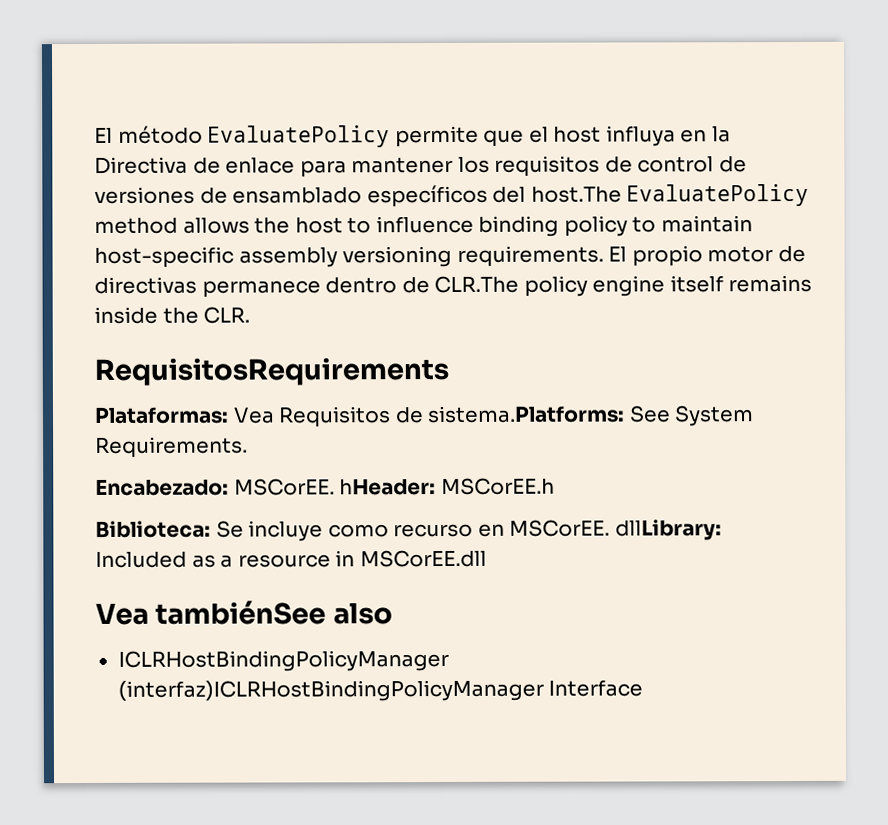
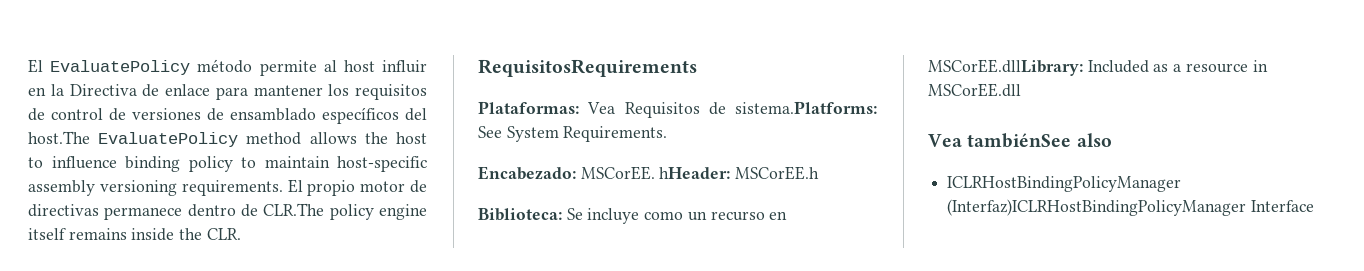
[94,125,676,148] El método EvaluatePolicy permite que el host influya -> [28,59,428,76] El EvaluatePolicy método permite al host influir
(389, 531) none -> [687,211,707,221] un
[509,519,722,541] MSCorEE. dllLibrary: -> [928,59,1083,76] MSCorEE.dllLibrary:
[117,679,544,702] (interfaz)ICLRHostBindingPolicyManager -> [947,199,1247,216] (Interfaz)ICLRHostBindingPolicyManager

